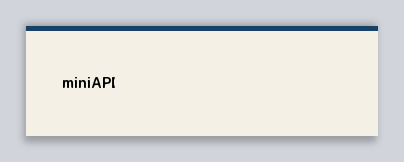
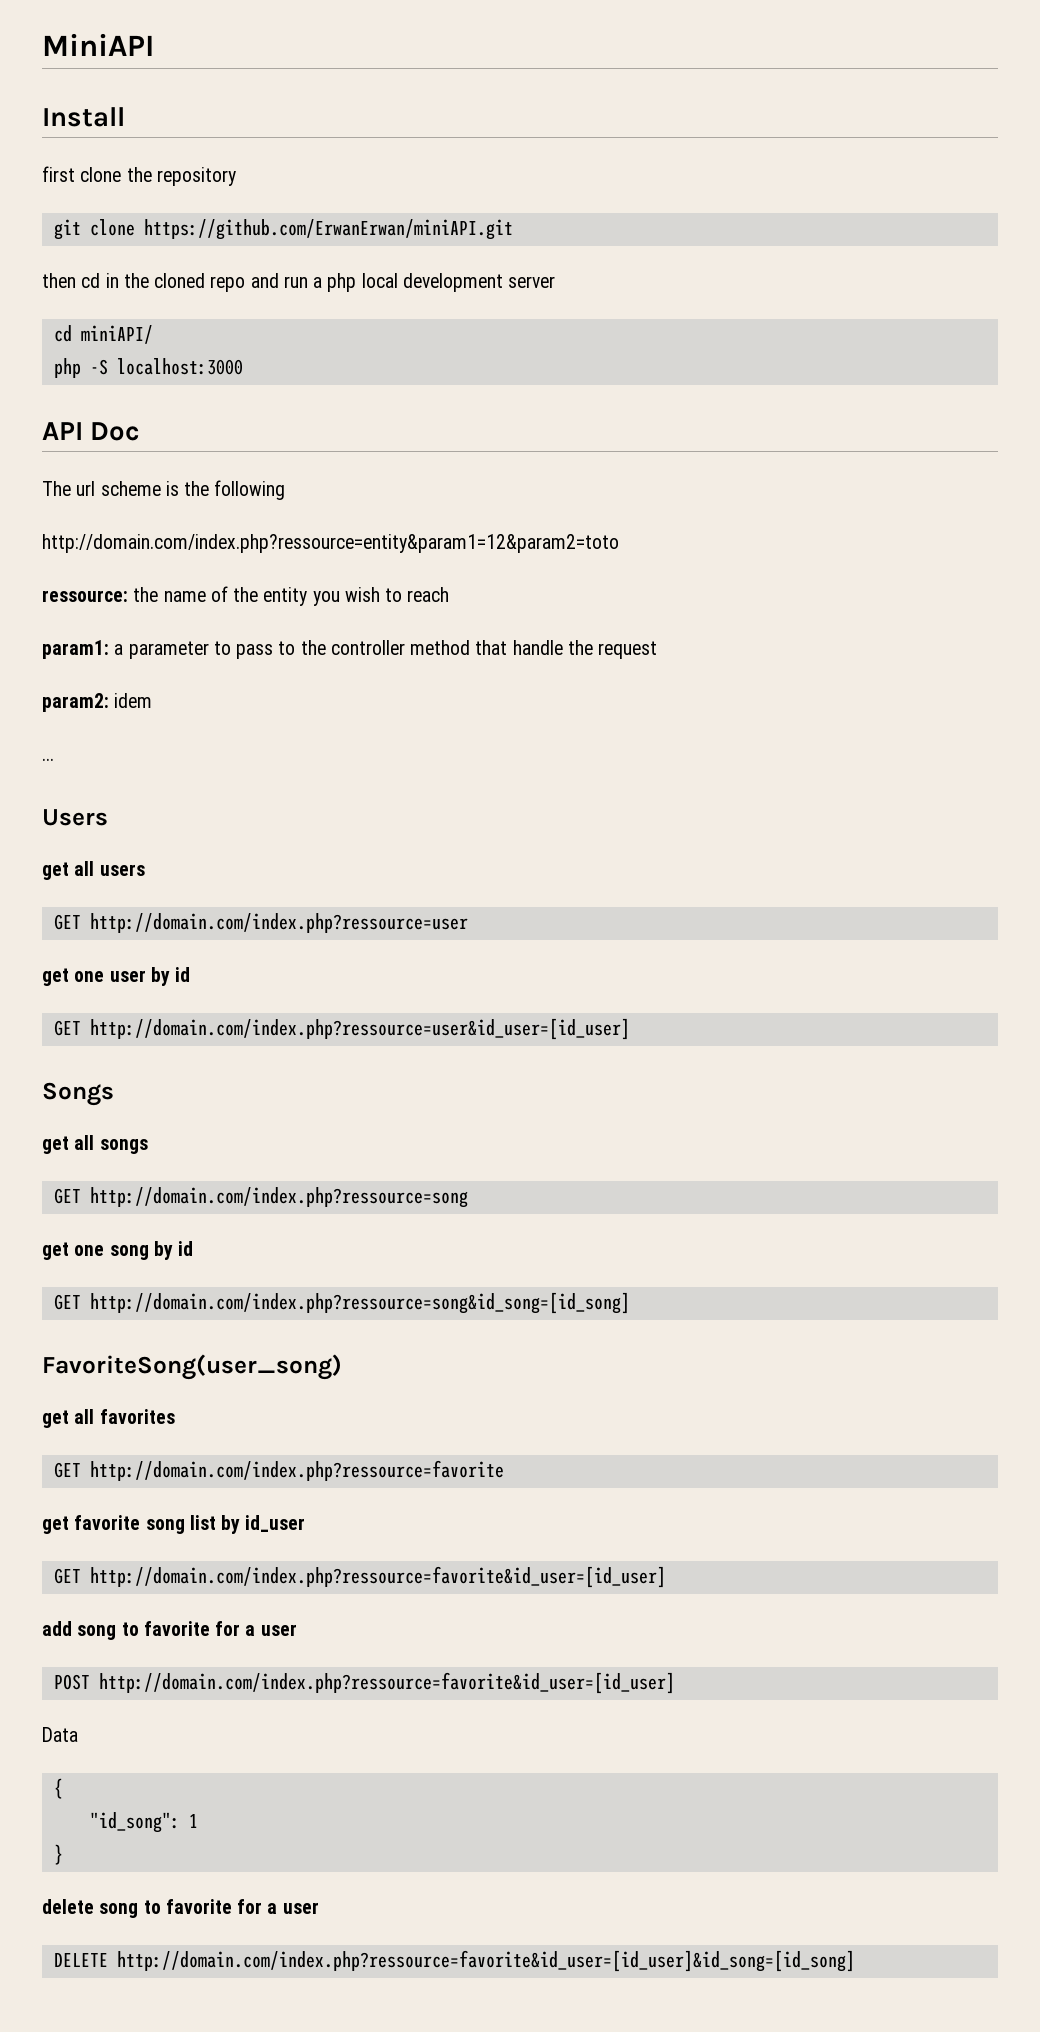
[62,77,116,88] miniAPI -> [42,33,154,56] [42,107,125,127] [42,166,236,186] [53,219,513,240] [42,273,556,292] [53,325,153,344] [53,358,243,378] [42,422,141,441] [42,480,286,500] [42,534,619,553] [42,586,450,606] [42,640,658,659] [42,693,153,712] [42,758,54,761] [42,809,108,826] [42,861,145,880] [53,913,468,933] [42,967,191,986] [53,1018,630,1040] [42,1082,114,1106] [42,1135,148,1154] [53,1187,468,1208] [42,1241,194,1260] [53,1292,630,1314] [42,1354,342,1380] [42,1409,175,1428] [53,1460,504,1481] [42,1515,306,1534] [53,1566,666,1588] [42,1621,297,1640] [53,1672,675,1694] [42,1727,78,1742] [53,1778,63,1799] [89,1812,198,1833] [53,1844,63,1865] [42,1899,319,1918] [53,1950,855,1972] MiniAPI // Install // first clone the repository // git clone https://github.com/ErwanErwan/miniAPI.git // then cd in the cloned repo and run a php local development server // cd miniAPI/ // php -S localhost:3000 // API Doc // The url scheme is the following // http://domain.com/index.php?ressource=entity&param1=12&param2=toto // ressource: the name of the entity you wish to reach // param1: a parameter to pass to the controller method that handle the request // param2: idem // ... // Users // get all users // GET http://domain.com/index.php?ressource=user // get one user by id // GET http://domain.com/index.php?ressource=user&id_user=[id_user] // Songs // get all songs // GET http://domain.com/index.php?ressource=song // get one song by id // GET http://domain.com/index.php?ressource=song&id_song=[id_song] // FavoriteSong(user_song) // get all favorites // GET http://domain.com/index.php?ressource=favorite // get favorite song list by id_user // GET http://domain.com/index.php?ressource=favorite&id_user=[id_user] // add song to favorite for a user // POST http://domain.com/index.php?ressource=favorite&id_user=[id_user] // Data // { // "id_song": 1 // } // delete song to favorite for a user // DELETE http://domain.com/index.php?ressource=favorite&id_user=[id_user]&id_song=[id_song]

